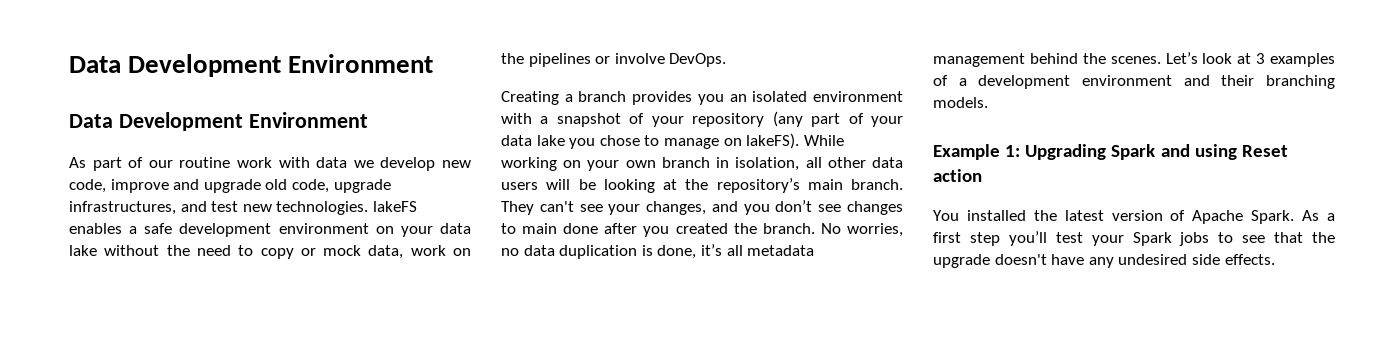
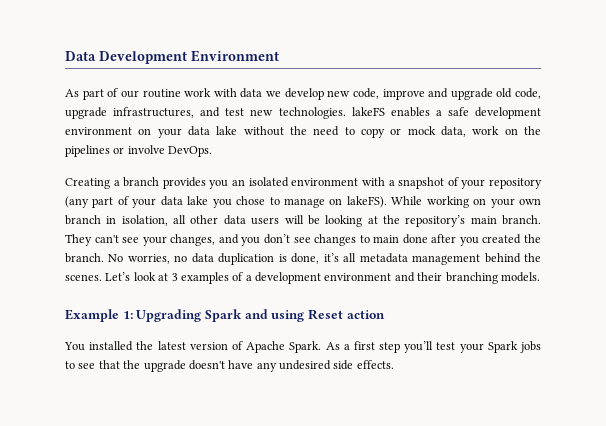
[69,54,434,77] [69,112,368,131] Data Development Environment // Data Development Environment -> [65,50,279,64] Data Development Environment

